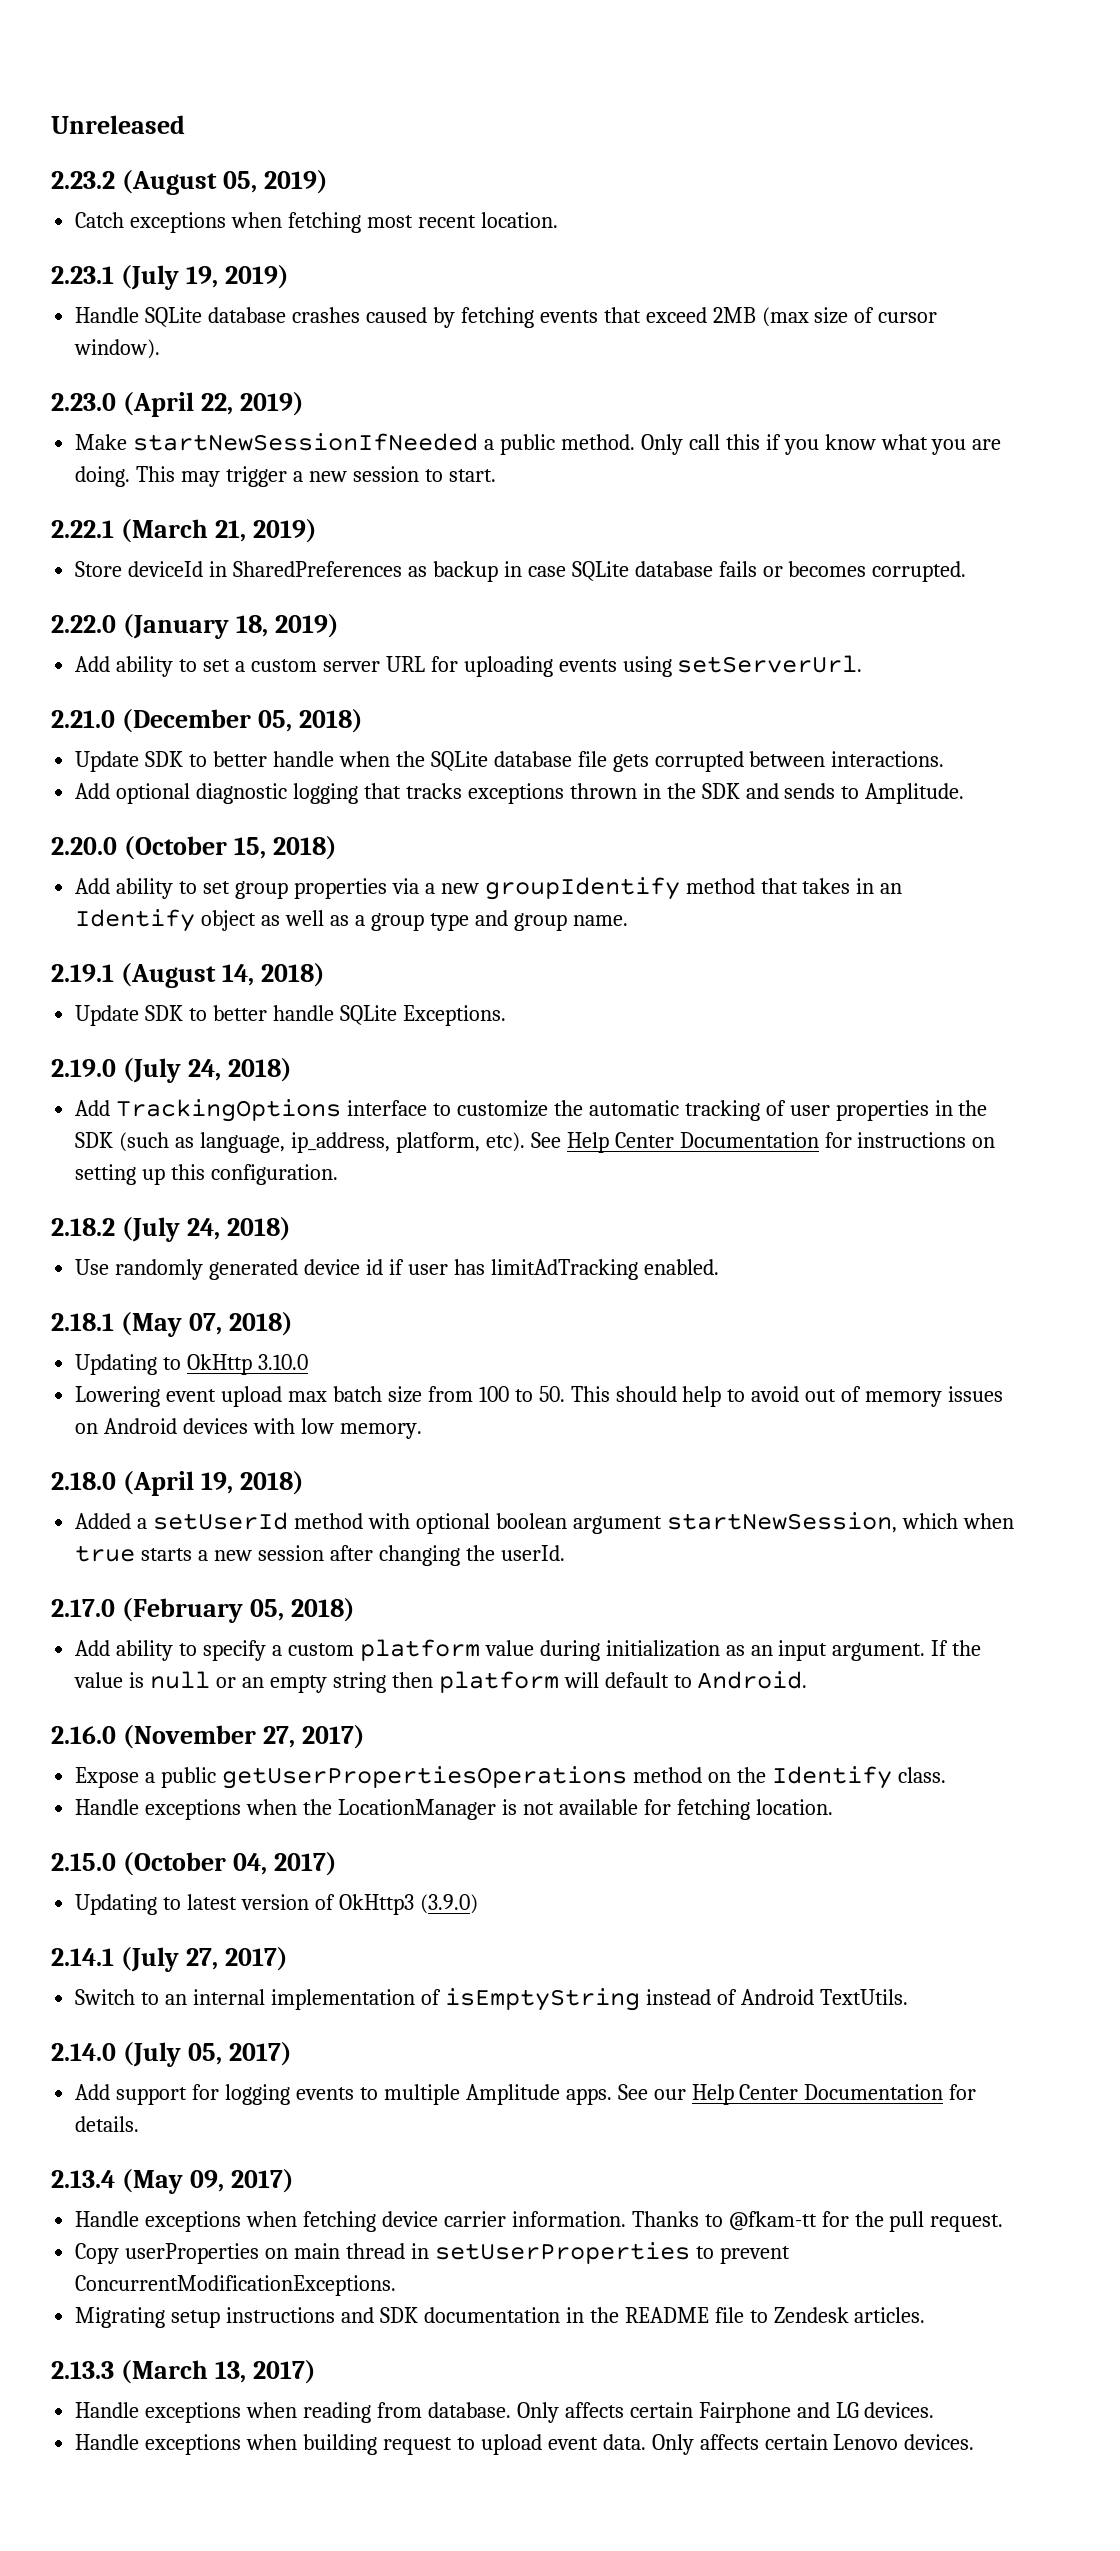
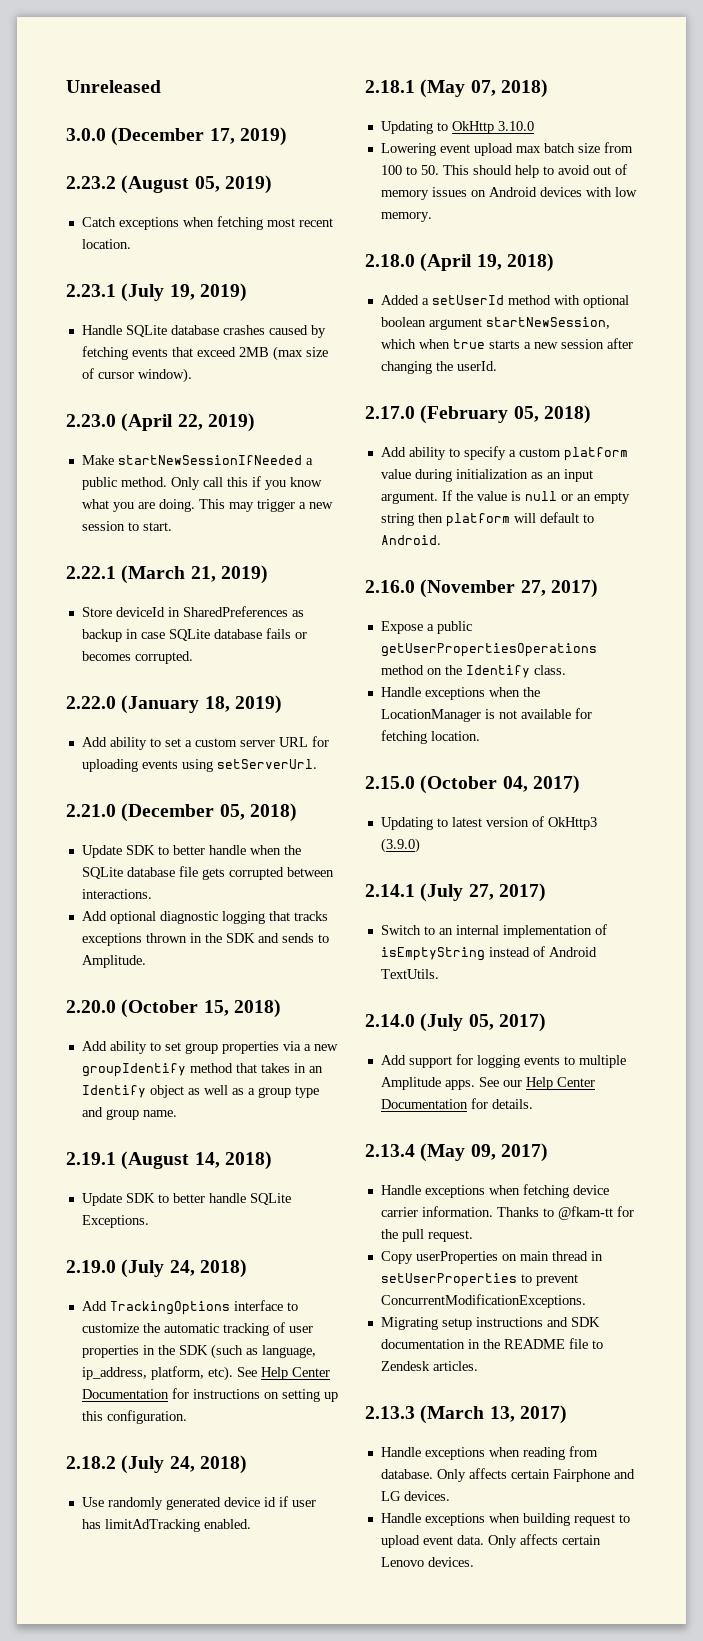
(185, 124) none -> [66,127,287,146] // 3.0.0 (December 17, 2019)

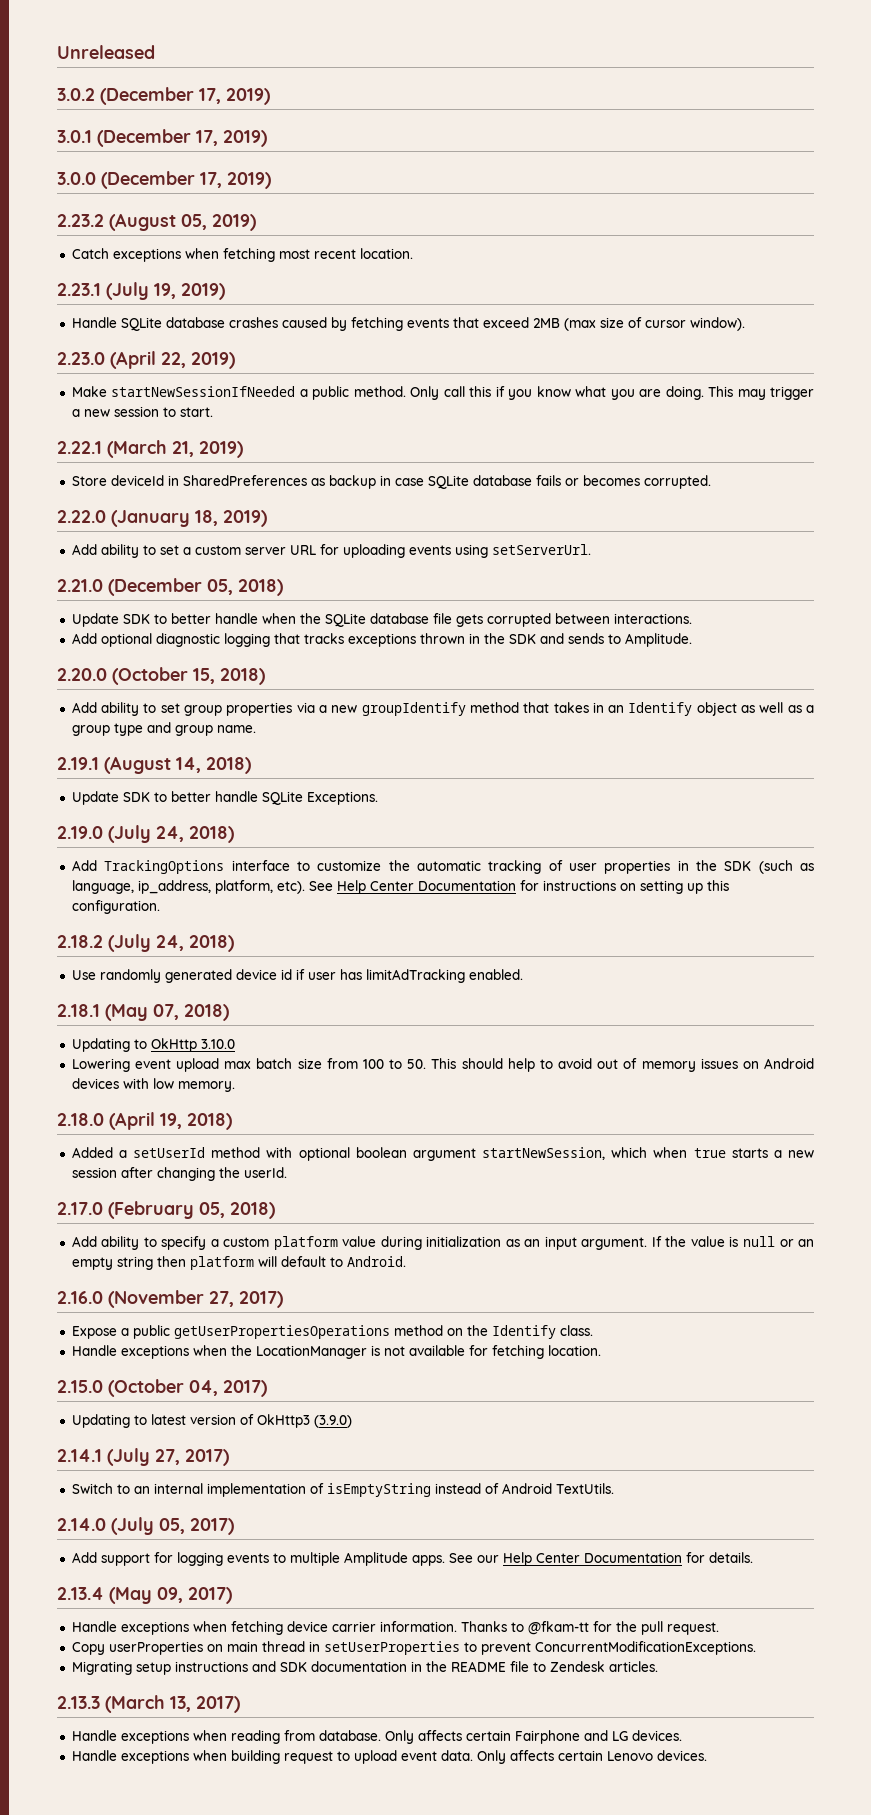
(161, 86) none -> [57,87,270,105] [57,129,267,147] // 3.0.2 (December 17, 2019) // 3.0.1 (December 17, 2019)

